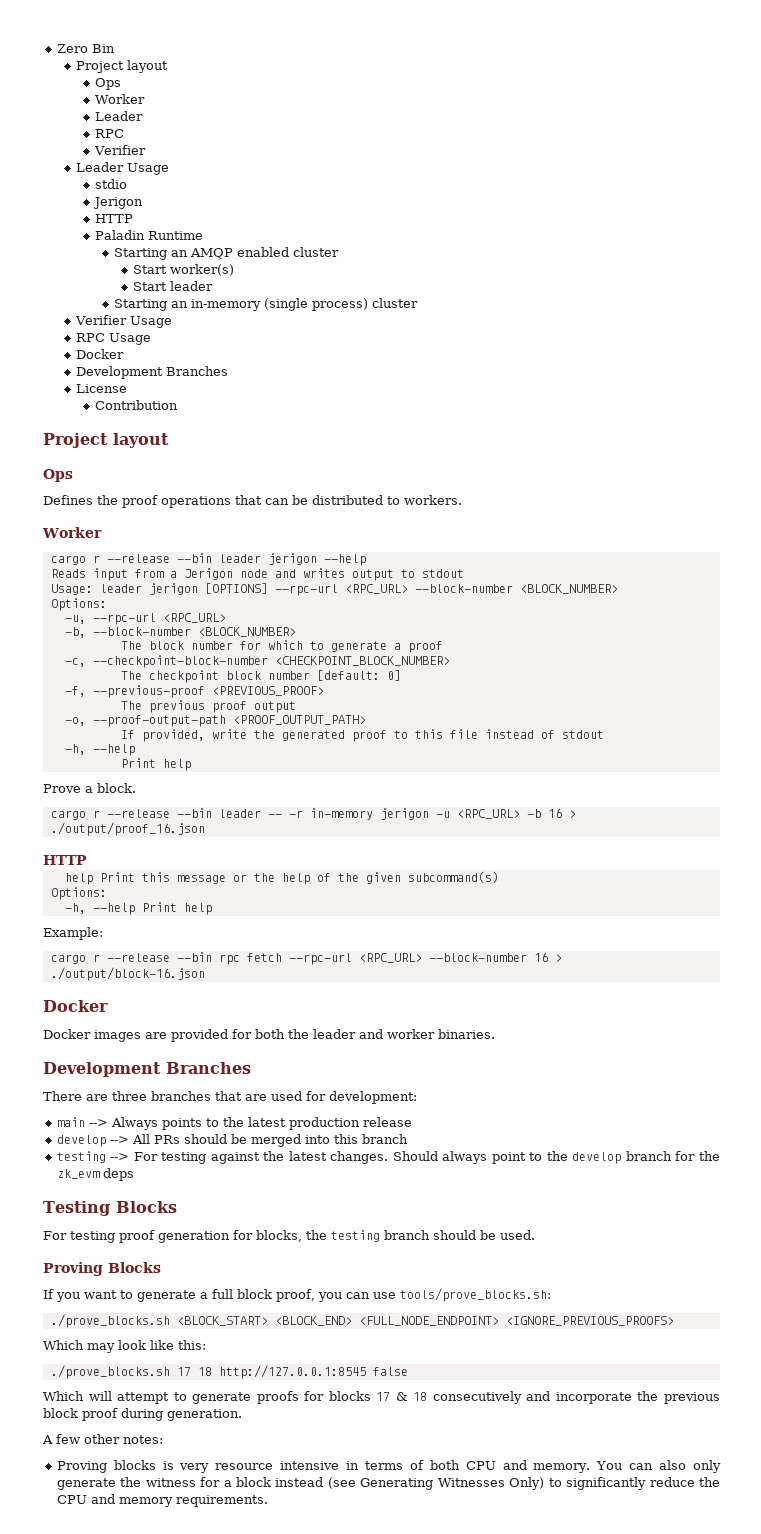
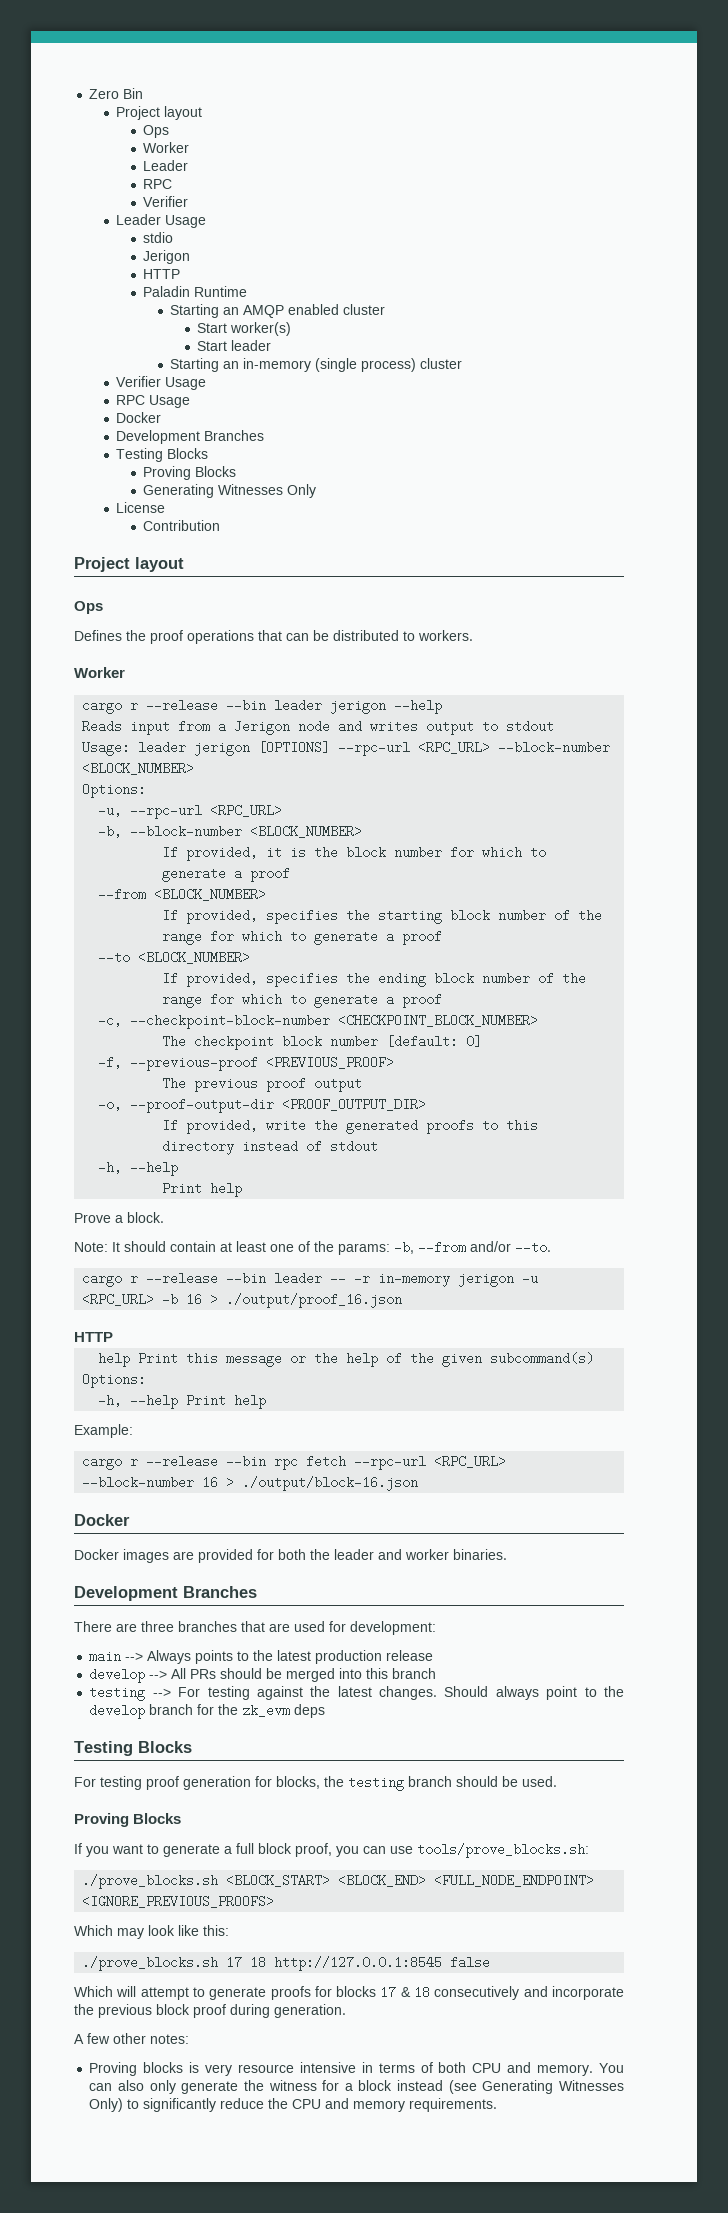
(228, 371) none -> [116,448,209,462] [143,466,237,480] [143,484,317,498] // Testing Blocks // Proving Blocks // Generating Witnesses Only
[120,641,142,650] The -> [162,846,339,861] If provided, it is the
(443, 647) none -> [98,888,267,901] [162,909,603,924] [162,930,443,945] [98,951,251,964] [162,972,587,987] [162,993,443,1008] // --from <BLOCK_NUMBER> // If provided, specifies the starting block number of the range for which to generate a proof // --to <BLOCK_NUMBER> // If provided, specifies the ending block number of the range for which to generate a proof
[92,715,366,727] --proof-output-path <PROOF_OUTPUT_PATH> -> [130,1098,427,1113] --proof-output-dir <PROOF_OUTPUT_DIR>
[351,730,387,742] proof -> [426,1119,475,1134] proofs
[449,729,478,739] file -> [162,1140,235,1155] directory
(136, 788) none -> [74,1241,551,1255] // Note: It should contain at least one of the params: -b, --from and/or --to.

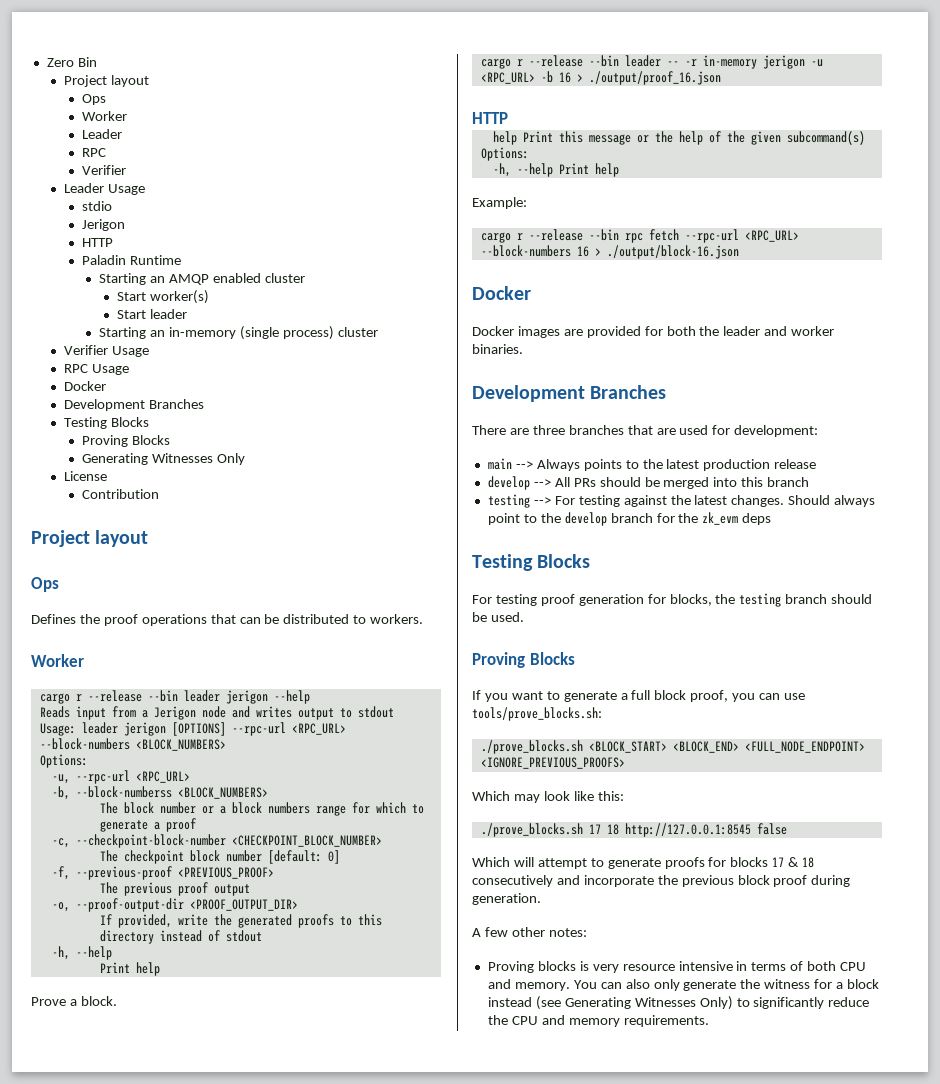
[498,741,611,754] [82,762,195,775] --block-number <BLOCK_NUMBER> -> [39,738,226,751] --block-numbers <BLOCK_NUMBERS>
[130,825,363,838] [162,846,547,861] [162,867,291,882] [98,888,267,901] [162,909,603,924] [162,930,443,945] [98,951,251,964] [162,972,587,987] --block-number <BLOCK_NUMBER> // If provided, it is the block number for which to generate a proof // --from <BLOCK_NUMBER> // If provided, specifies the starting block number of the range for which to generate a proof // --to <BLOCK_NUMBER> // If provided, specifies the ending block number of the -> [75,786,268,799] [99,802,310,814] --block-numberss <BLOCK_NUMBERS> // The block number or a block numbers
[74,1241,551,1255] // Note: It should contain at least one of the params: -b, --from and/or --to. -> (117, 1001) none
[82,1476,195,1489] --block-number -> [480,245,571,257] --block-numbers

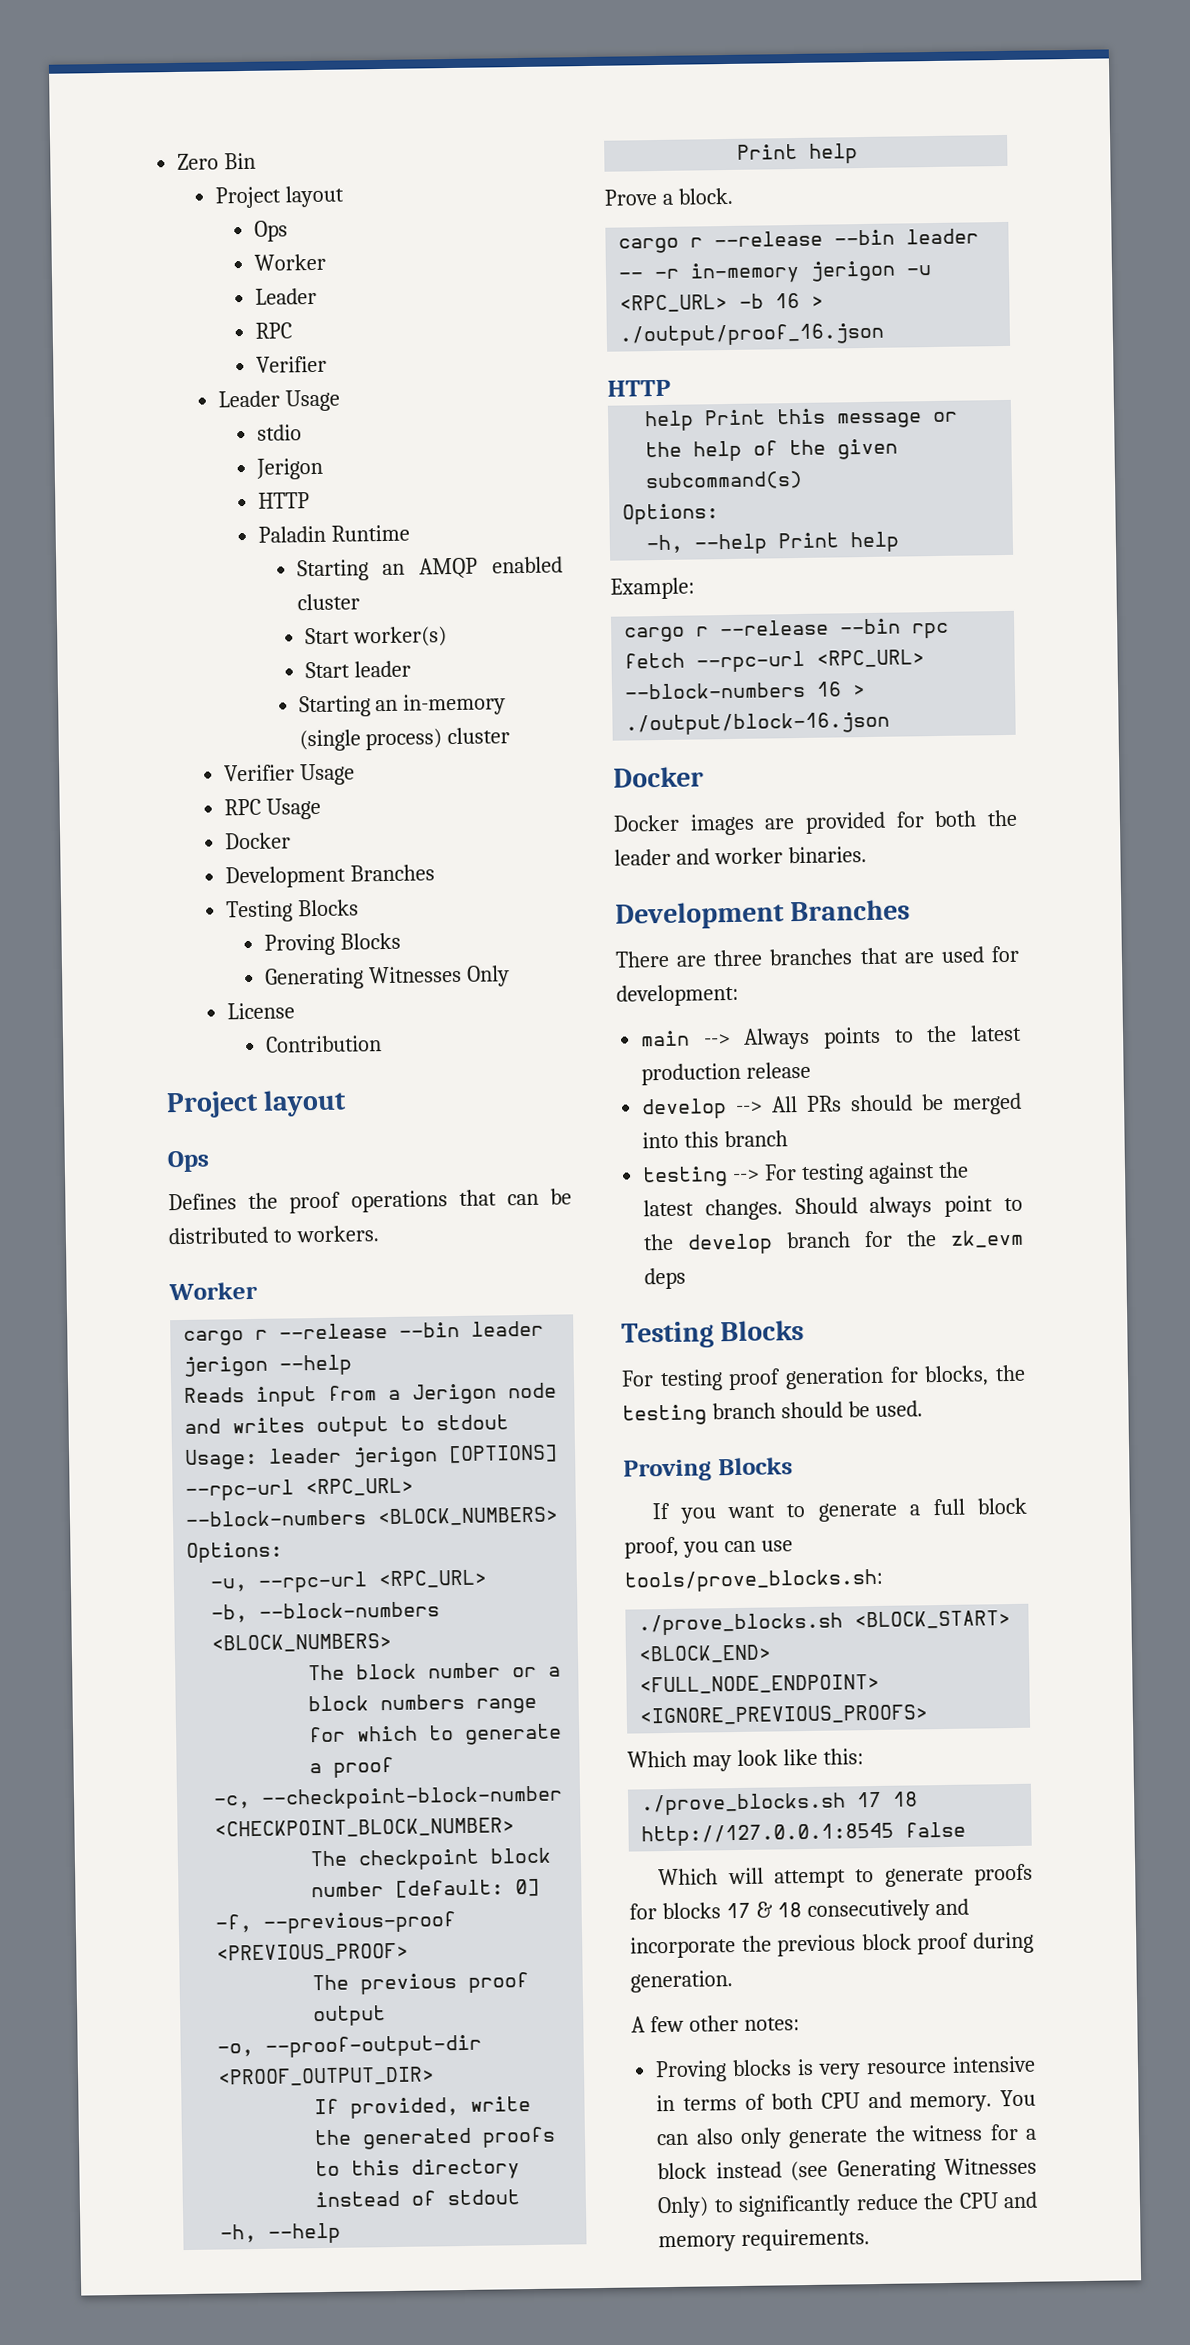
[75,786,172,798] --block-numberss -> [259,1601,441,1619] --block-numbers

